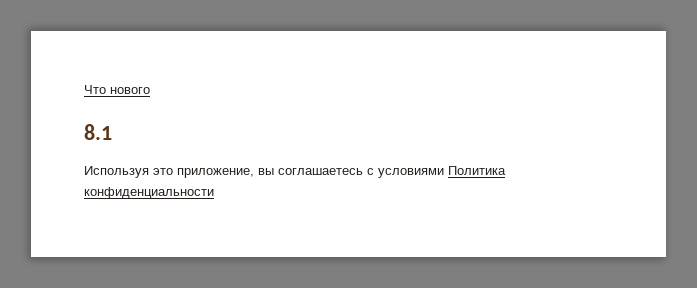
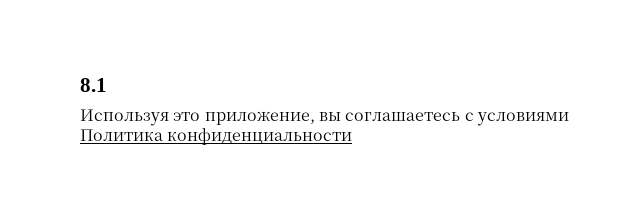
[84,85,150,94] Что нового // -> (80, 85) none

